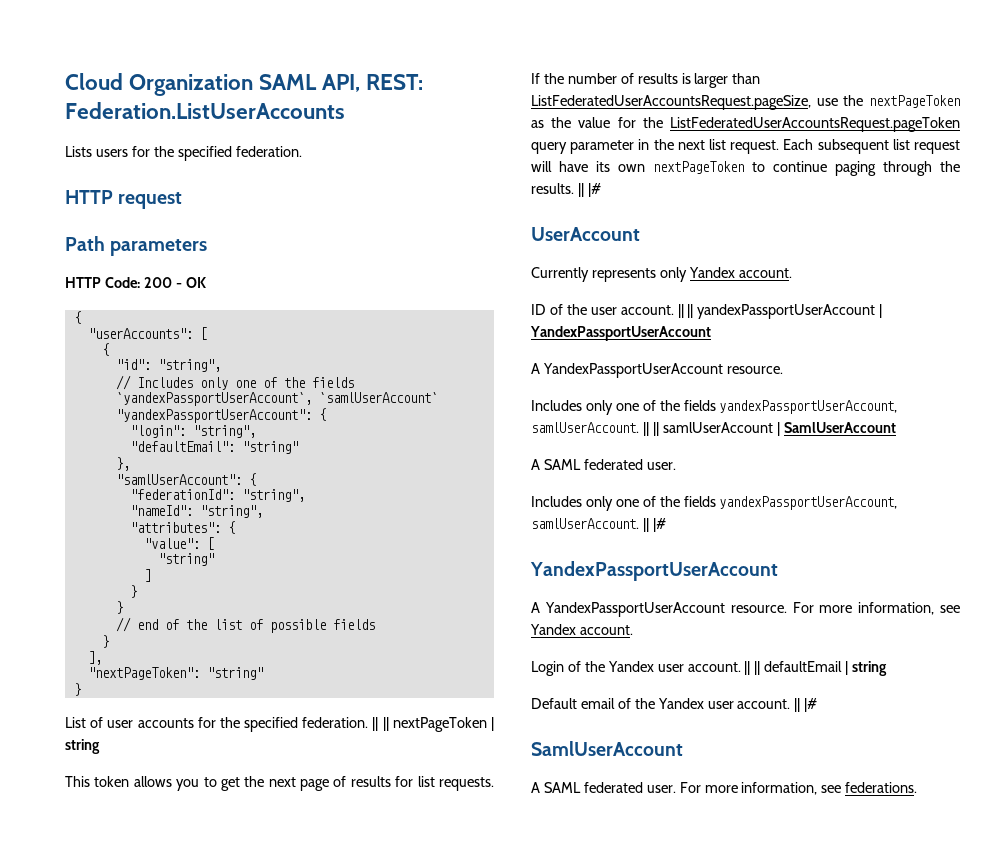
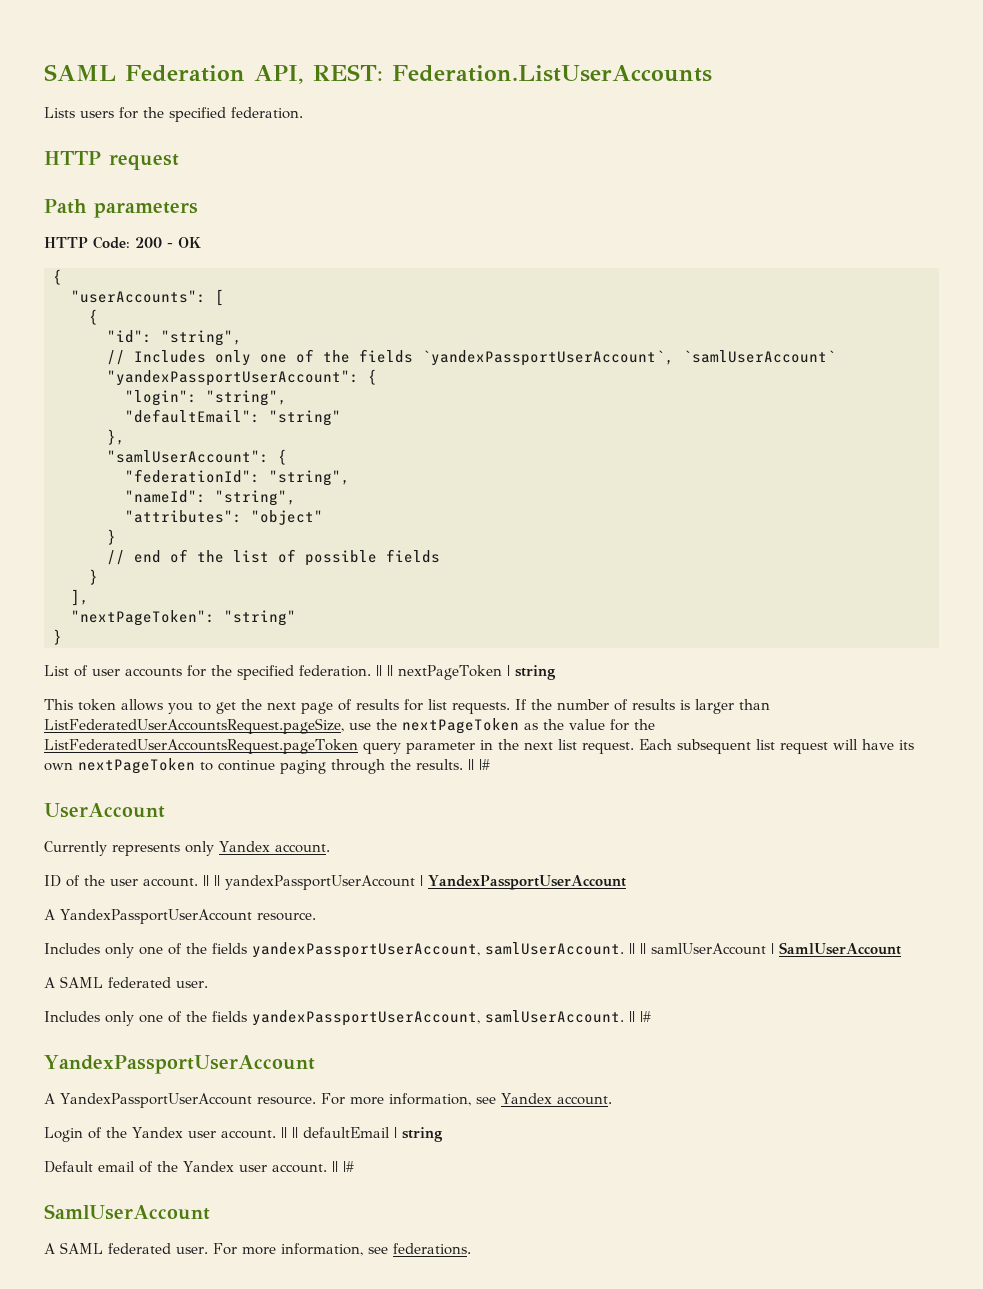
[65,73,318,96] Cloud Organization SAML -> [44,64,245,82] SAML Federation
[227,521,235,534] [143,537,214,550] [157,553,214,566] [143,569,151,582] [129,585,137,598] { // "value": [ // "string" // ] // } -> [251,510,323,525] "object"

